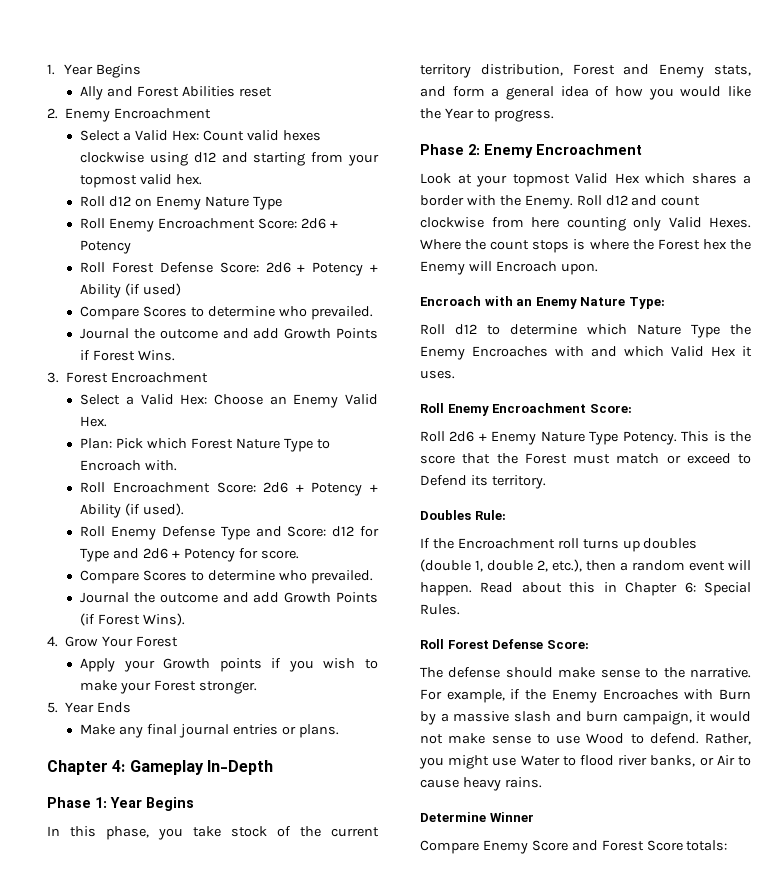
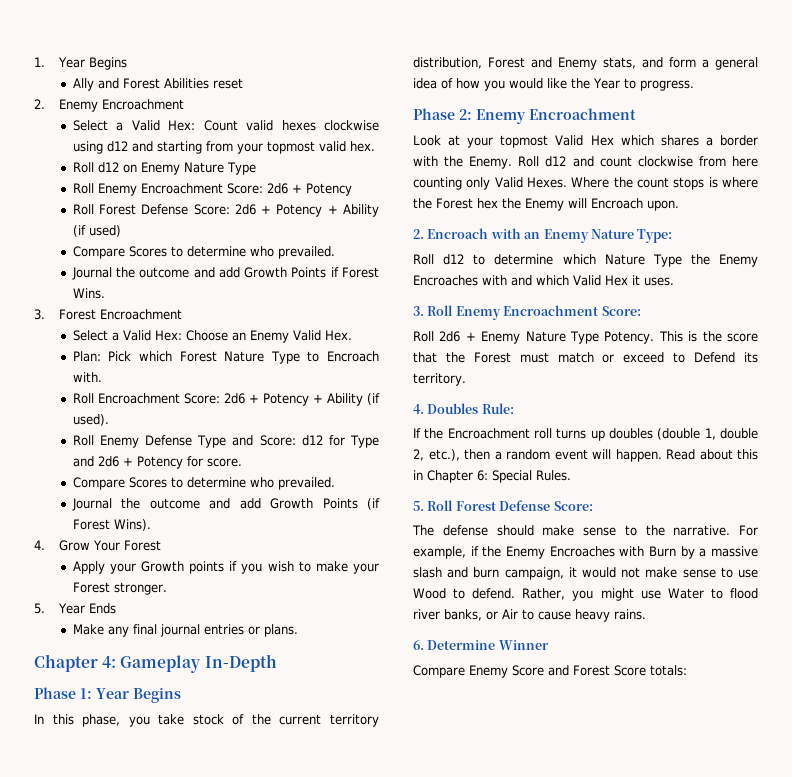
(598, 269) none -> [413,229,424,239] 2.
(455, 374) none -> [413,306,424,316] 3.
(546, 482) none -> [413,404,424,414] 4.
(460, 609) none -> [413,501,424,511] 5.
(542, 782) none -> [413,640,424,650] 6.

